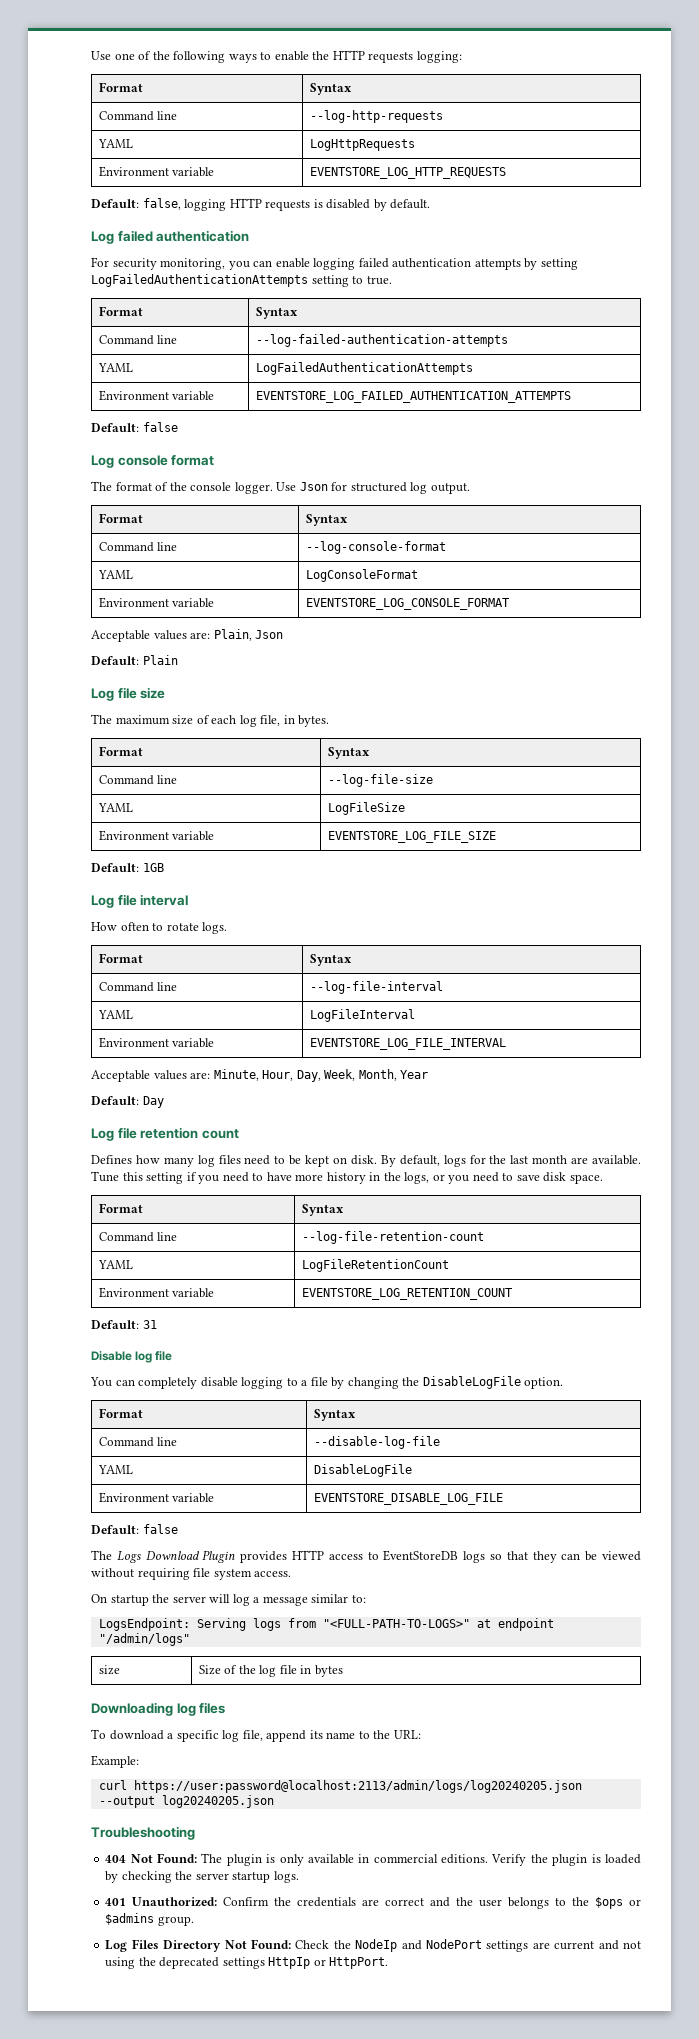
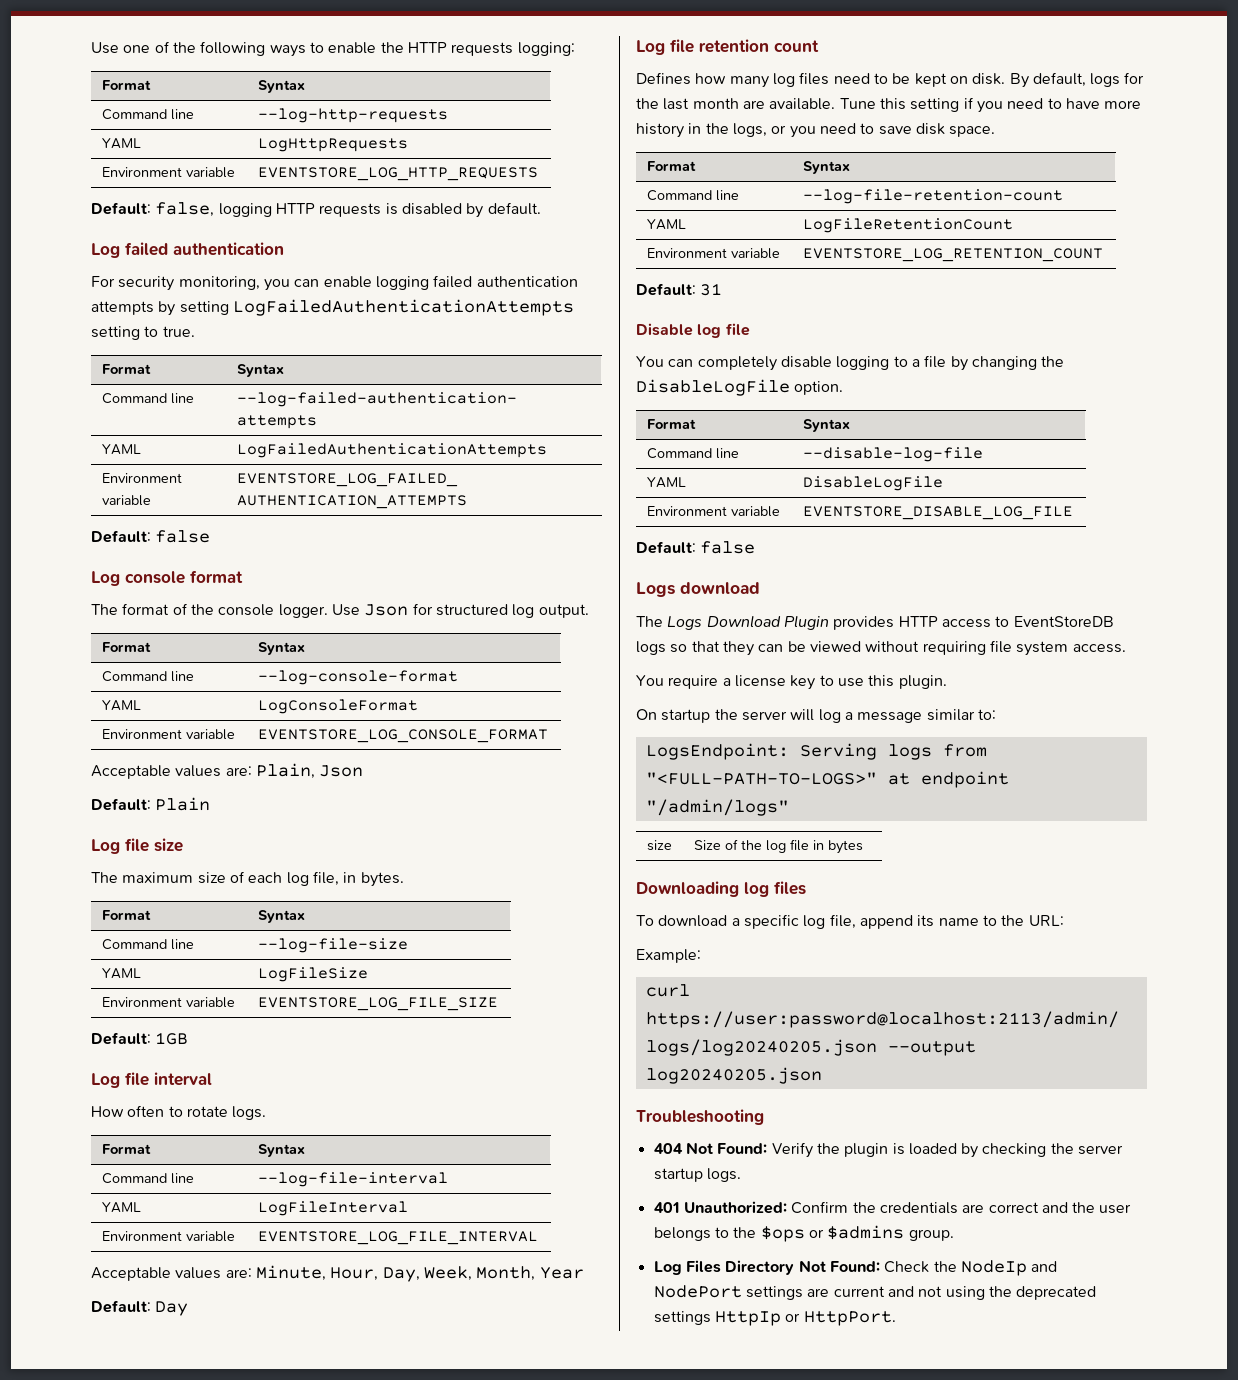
(178, 1529) none -> [636,582,760,597] // Logs download
(292, 1574) none -> [636,675,947,690] // You require a license key to use this plugin.
[201,1853,489,1866] The plugin is only available in commercial editions. -> (768, 1148) none

